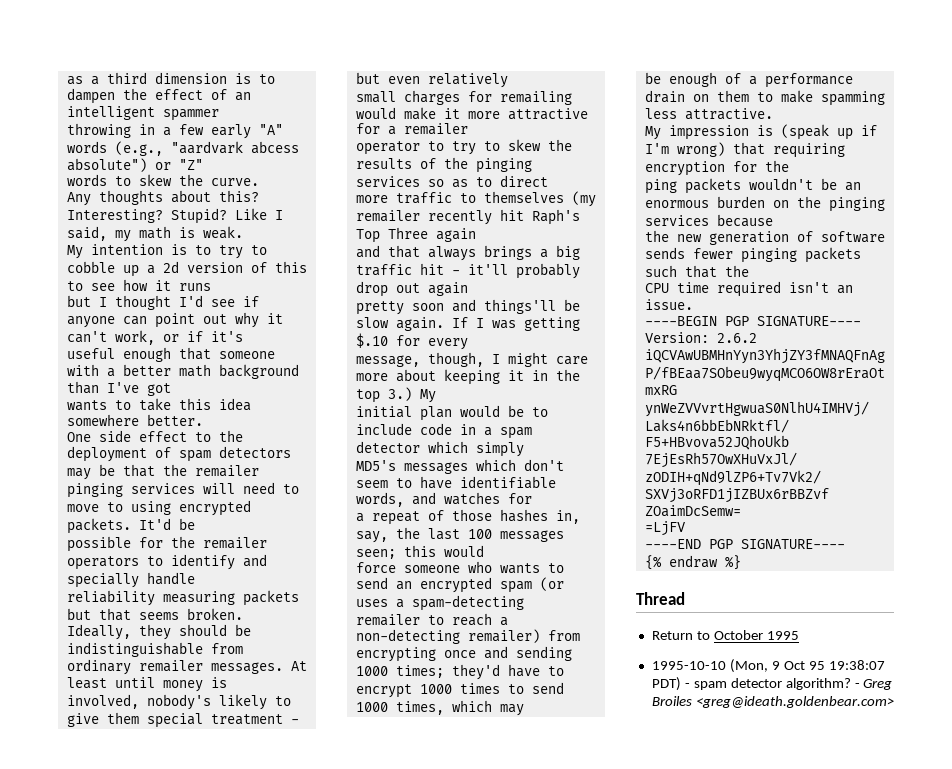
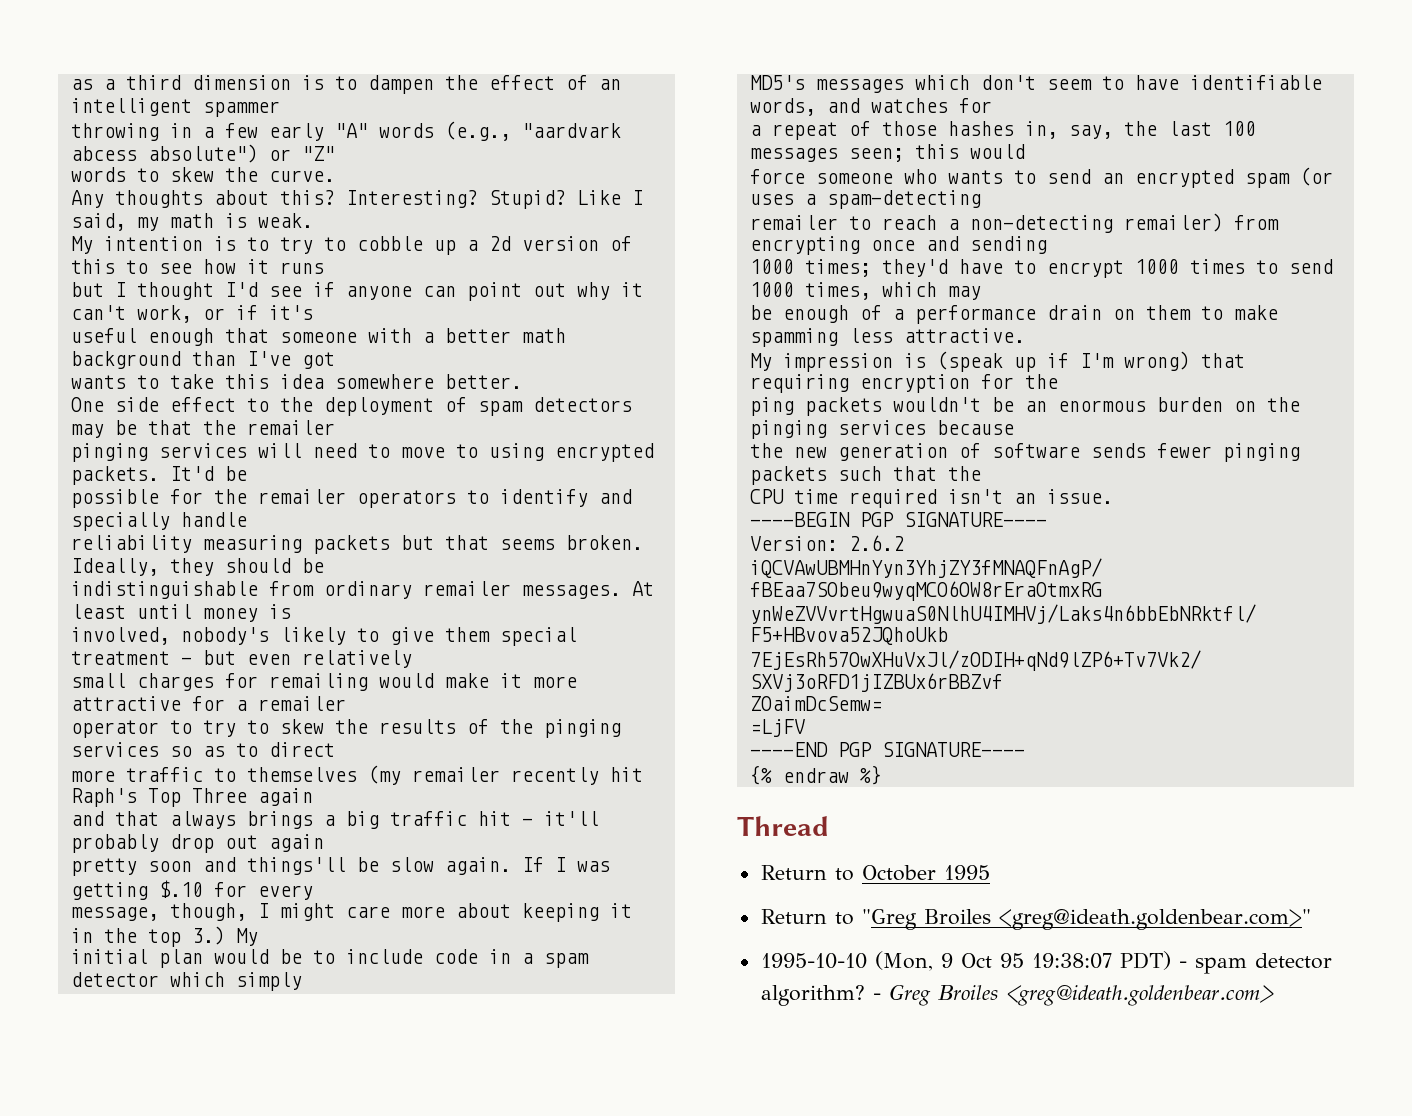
(799, 635) none -> [760,909,1311,930] // Return to "Greg Broiles <greg@ideath.goldenbear.com>"

